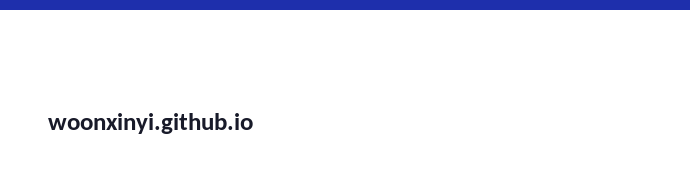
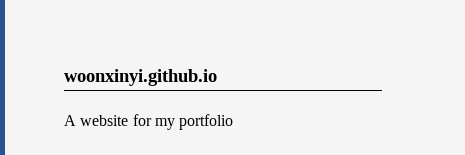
(253, 123) none -> [64,114,234,130] // A website for my portfolio

